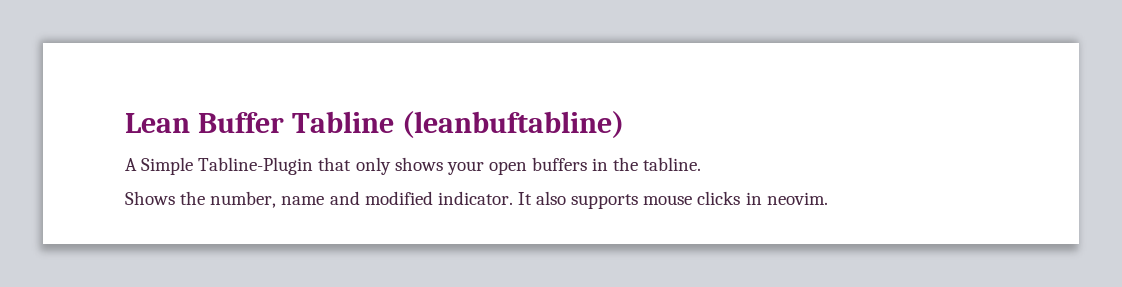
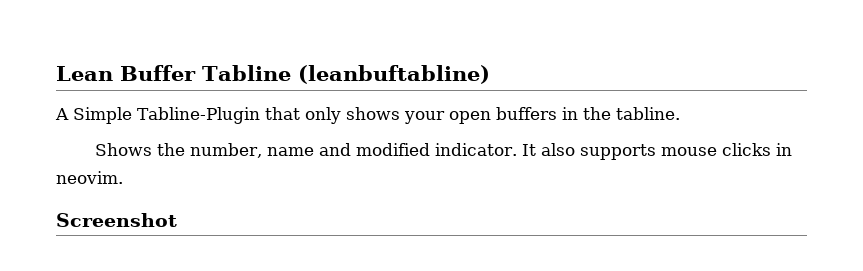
(828, 198) none -> [56,213,177,227] // Screenshot

